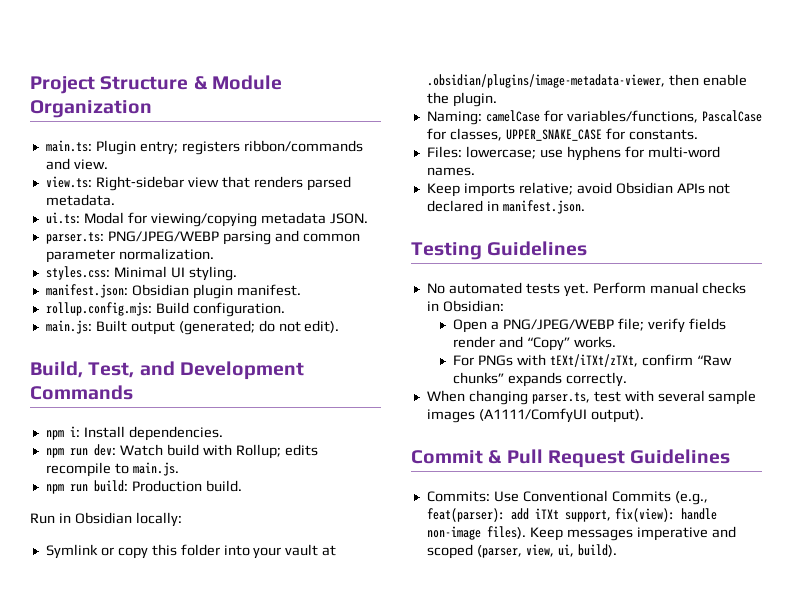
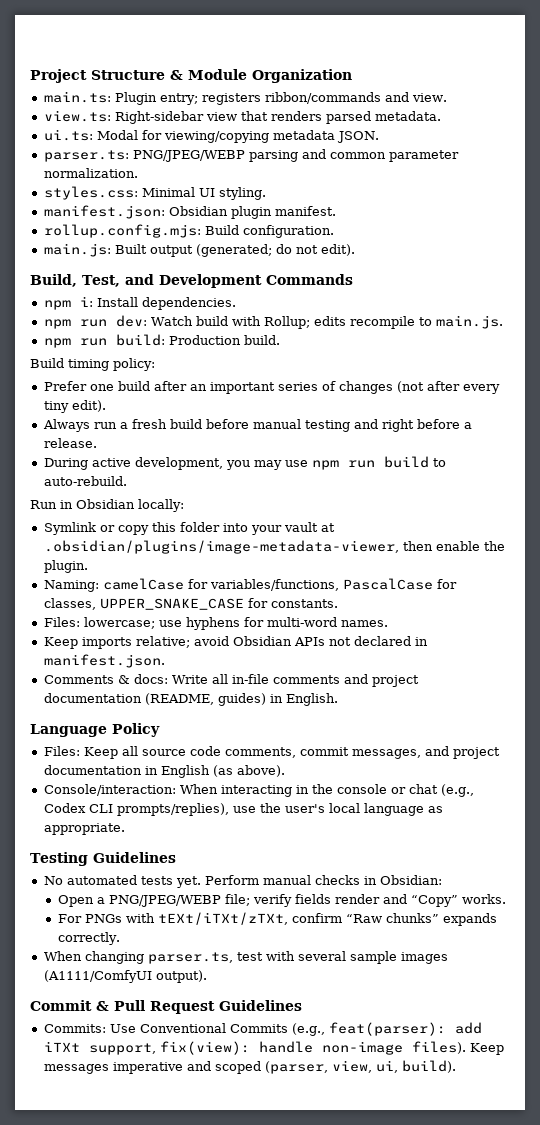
(242, 486) none -> [30,358,155,371] [43,381,500,394] [43,400,106,413] [42,419,472,432] [43,438,97,448] [43,456,446,470] [43,476,127,486] // Build timing policy: // Prefer one build after an important series of changes (not after every tiny edit). // Always run a fresh build before manual testing and right before a release. // During active development, you may use npm run build to auto‑rebuild.
(585, 207) none -> [43,674,419,687] [43,693,338,706] [30,723,160,737] [43,746,500,759] [43,765,285,778] [43,784,474,797] [43,803,443,816] [43,823,125,835] // Comments & docs: Write all in-file comments and project documentation (README, guides) in English. // Language Policy // Files: Keep all source code comments, commit messages, and project documentation in English (as above). // Console/interaction: When interacting in the console or chat (e.g., Codex CLI prompts/replies), use the user's local language as appropriate.

